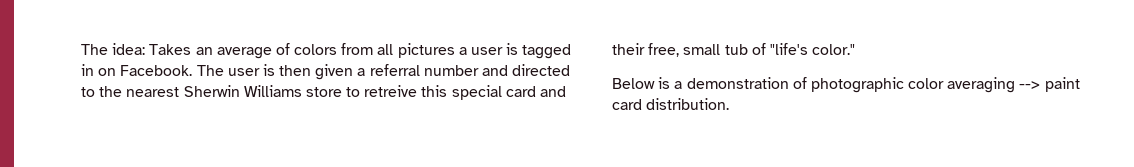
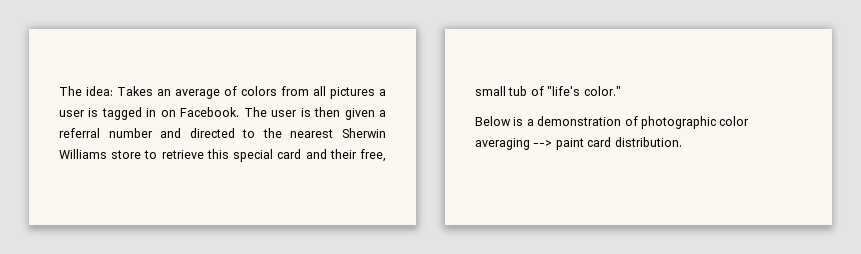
[364,85,418,97] retreive -> [161,150,204,159] retrieve

